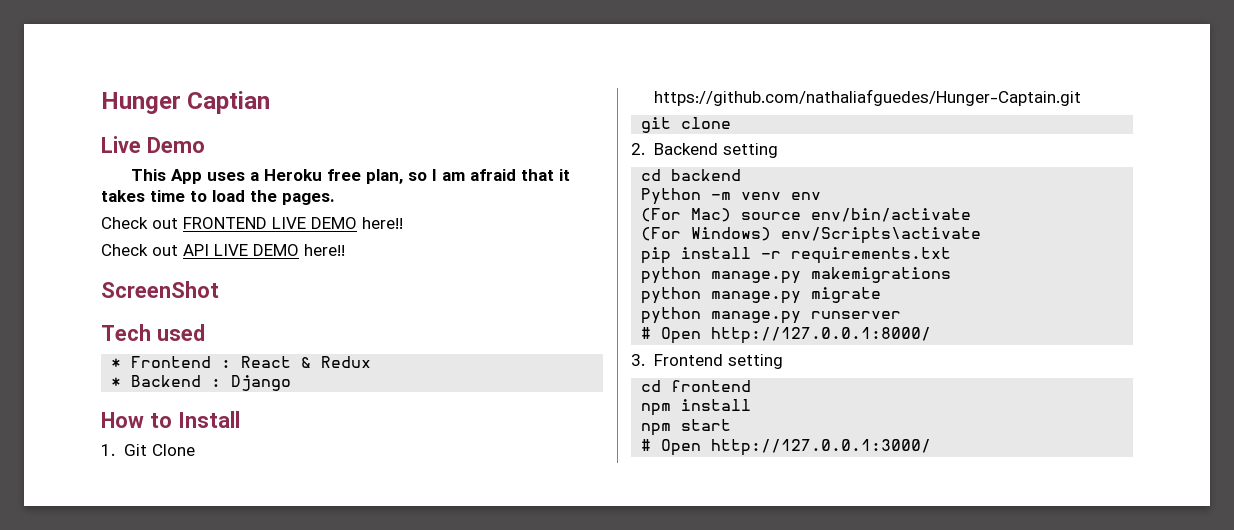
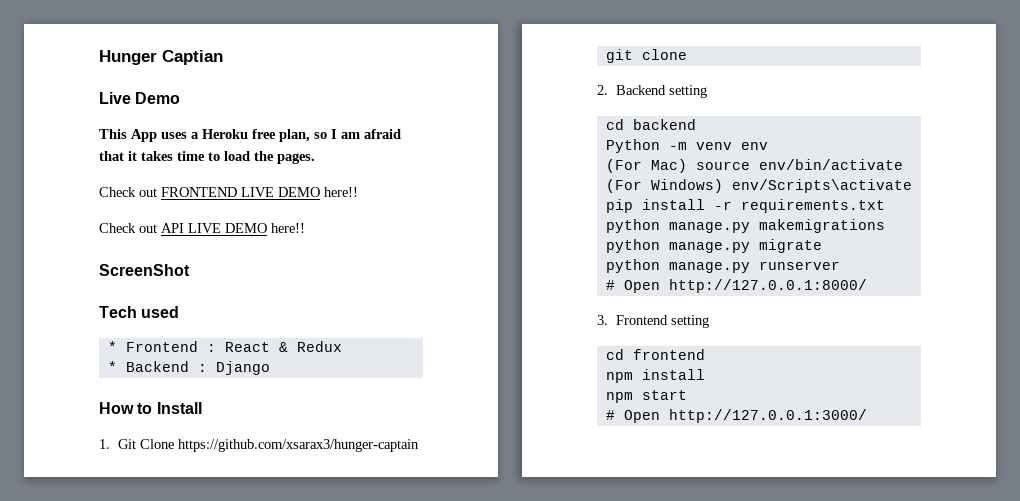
[654,89,1082,106] https://github.com/nathaliafguedes/Hunger-Captain.git -> [178,439,420,452] https://github.com/xsarax3/hunger-captain

